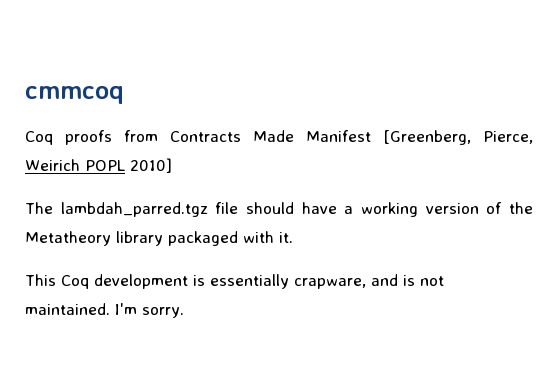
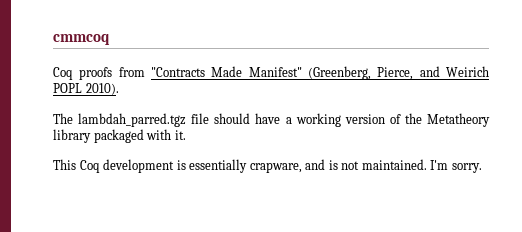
[170,130,533,145] Contracts Made Manifest [Greenberg, Pierce, -> [151,66,440,80] "Contracts Made Manifest" (Greenberg, Pierce, and
[130,158,172,173] 2010] -> [85,83,119,95] 2010).

